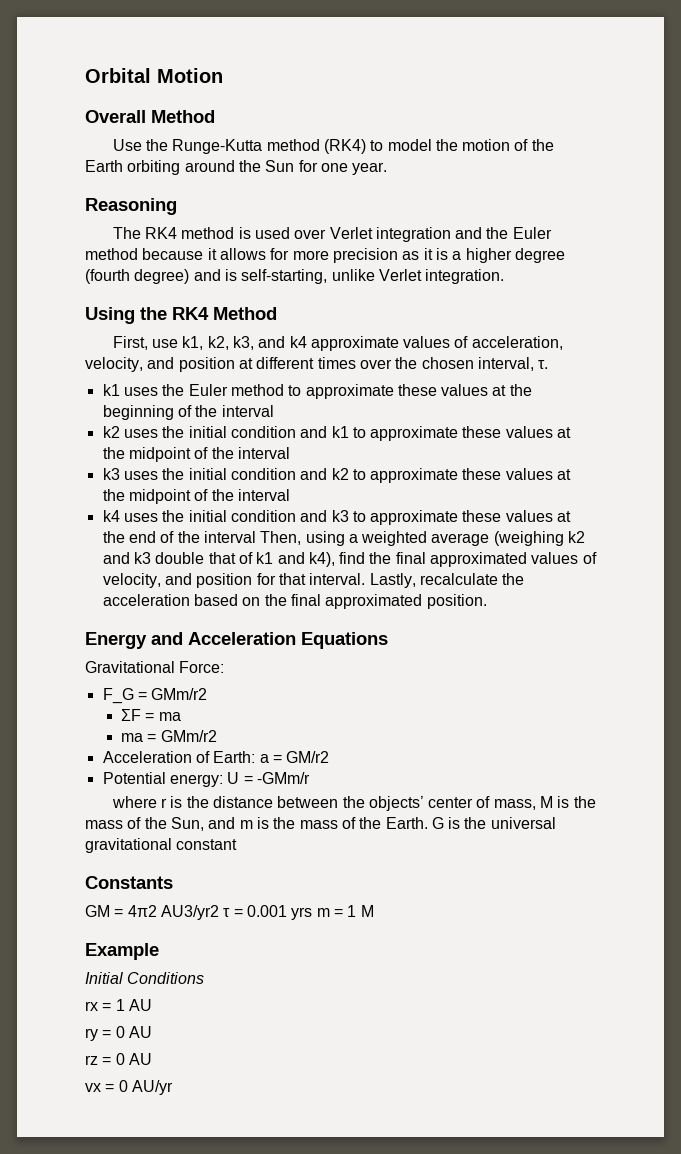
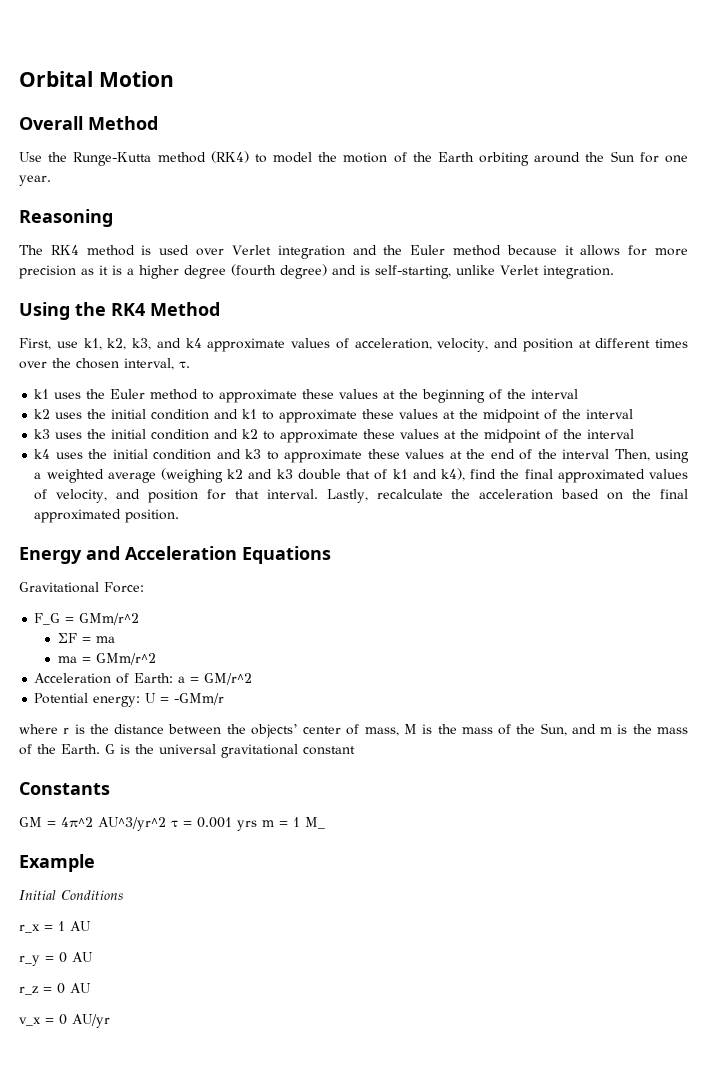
[151,688,208,700] GMm/r2 -> [79,613,140,625] GMm/r^2
[160,730,217,742] GMm/r2 -> [95,653,156,665] GMm/r^2
[286,751,330,763] GM/r2 -> [204,673,253,685] GM/r^2
[127,905,219,920] 4π2 AU3/yr2 -> [61,817,166,831] 4π^2 AU^3/yr^2
[360,905,374,917] M -> [305,817,325,829] M_
[85,1001,98,1011] rx -> [19,924,40,933] r_x
[85,1026,152,1041] [85,1053,152,1065] [85,1083,101,1092] ry = 0 AU // rz = 0 AU // vx -> [19,952,93,966] [19,983,91,995] [19,1017,41,1026] r_y = 0 AU // r_z = 0 AU // v_x

